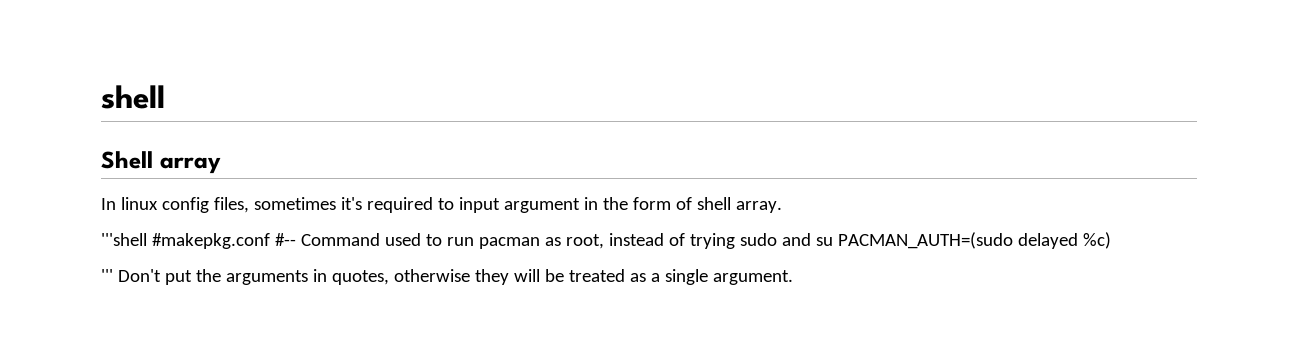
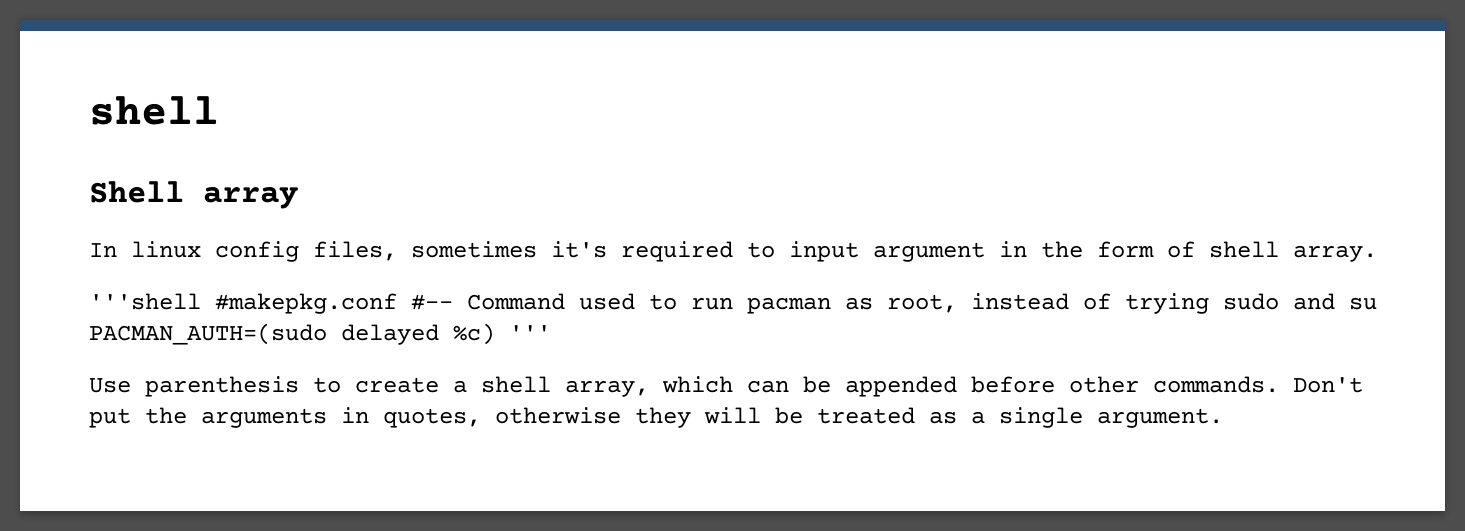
[101,269,113,282] // ''' -> [509,325,551,340] [89,376,1279,397] ''' // Use parenthesis to create a shell array, which can be appended before other commands.

